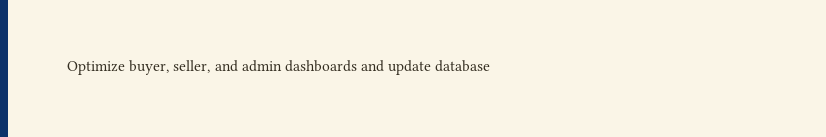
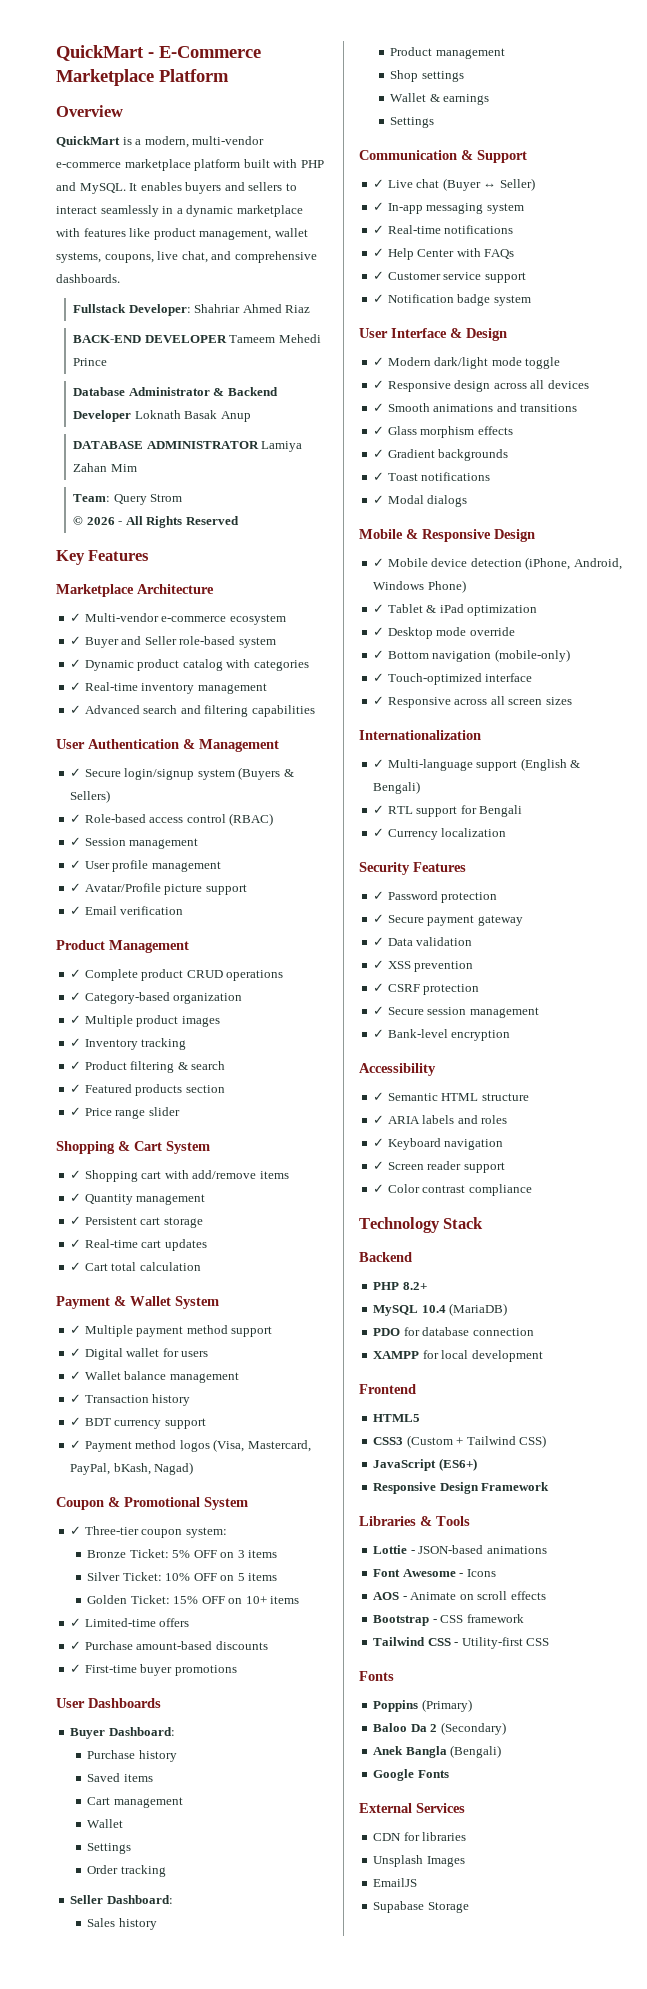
[67,60,491,75] Optimize buyer, seller, and admin dashboards and update database -> [56,45,261,61] [56,69,229,86] [56,105,123,117] [56,136,265,148] [56,159,324,171] [56,182,297,194] [56,205,303,217] [56,228,308,240] [56,251,317,263] [56,274,120,283] [73,304,311,316] [73,334,321,343] [73,358,108,366] [73,387,278,396] [73,410,251,422] [73,441,303,452] [73,463,137,472] [73,494,183,505] [73,516,239,528] [56,550,150,565] [56,584,214,597] [70,613,286,625] [70,636,276,648] [70,659,309,671] [70,682,267,694] [70,705,315,717] [56,739,279,752] [70,767,294,780] [70,790,111,803] [70,813,274,826] [70,837,199,849] [70,860,221,872] [70,883,247,895] [70,906,184,915] [56,940,189,953] [70,969,284,981] [70,992,243,1004] [70,1015,220,1027] [70,1038,187,1050] [70,1061,226,1073] [70,1084,225,1096] [70,1107,180,1119] [56,1141,210,1154] [70,1170,289,1182] [70,1193,206,1205] [70,1216,203,1228] [70,1239,207,1251] [70,1262,201,1271] [56,1296,219,1309] [70,1325,273,1337] [70,1348,209,1360] [70,1371,239,1383] [70,1394,191,1406] [70,1417,206,1429] [70,1439,311,1452] [70,1462,194,1475] [56,1497,248,1510] [70,1526,227,1538] [87,1549,278,1558] [87,1572,278,1581] [87,1595,300,1604] [70,1618,190,1627] [70,1641,268,1650] [70,1664,237,1676] [56,1698,161,1708] [70,1727,175,1739] [87,1750,177,1762] [87,1773,153,1782] [87,1797,183,1808] [87,1819,124,1828] [87,1843,132,1854] [87,1865,166,1877] [70,1895,173,1904] [87,1918,157,1930] [390,47,505,59] [390,70,464,82] [390,93,490,105] [390,117,435,128] [359,150,527,163] [373,178,535,191] [373,202,524,214] [373,225,514,234] [373,248,515,260] [373,271,526,283] [373,294,531,306] [359,328,507,341] [373,357,561,369] [373,380,589,392] [373,403,578,412] [373,426,513,438] [373,449,509,461] [373,472,491,481] [373,495,468,507] [359,529,535,542] [373,557,622,570] [373,580,466,593] [373,604,538,616] [373,627,515,639] [373,649,570,662] [373,673,533,685] [373,696,572,708] [359,730,481,740] [373,758,581,771] [373,781,421,794] [373,805,523,817] [373,828,507,840] [359,862,466,875] [373,891,498,903] [373,914,523,926] [373,937,473,946] [373,960,474,972] [373,983,480,995] [373,1006,539,1018] [373,1029,511,1041] [359,1063,436,1076] [373,1092,529,1101] [373,1115,508,1124] [373,1138,504,1150] [373,1161,505,1173] [373,1184,532,1196] [359,1217,484,1233] [359,1252,412,1262] [373,1282,427,1290] [373,1303,508,1316] [373,1327,534,1336] [373,1350,543,1362] [359,1384,416,1394] [373,1414,421,1422] [373,1435,547,1448] [373,1458,477,1471] [373,1482,550,1494] [359,1516,470,1526] [373,1545,547,1554] [373,1569,496,1577] [373,1591,546,1600] [373,1614,524,1626] [373,1637,550,1649] [359,1671,394,1681] [373,1699,472,1712] [373,1722,506,1735] [373,1745,502,1758] [373,1769,449,1781] [359,1803,465,1813] [373,1832,467,1841] [373,1855,465,1867] [373,1878,418,1887] [373,1901,469,1913] QuickMart - E-Commerce Marketplace Platform // Overview // QuickMart is a modern, multi-vendor e-commerce marketplace platform built with PHP and MySQL. It enables buyers and sellers to interact seamlessly in a dynamic marketplace with features like product management, wallet systems, coupons, live chat, and comprehensive dashboards. // Fullstack Developer: Shahriar Ahmed Riaz // BACK-END DEVELOPER Tameem Mehedi Prince // Database Administrator & Backend Developer Loknath Basak Anup // DATABASE ADMINISTRATOR Lamiya Zahan Mim // Team: Query Strom // © 2026 - All Rights Reserved // Key Features // Marketplace Architecture // ✓ Multi-vendor e-commerce ecosystem // ✓ Buyer and Seller role-based system // ✓ Dynamic product catalog with categories // ✓ Real-time inventory management // ✓ Advanced search and filtering capabilities // User Authentication & Management // ✓ Secure login/signup system (Buyers & Sellers) // ✓ Role-based access control (RBAC) // ✓ Session management // ✓ User profile management // ✓ Avatar/Profile picture support // ✓ Email verification // Product Management // ✓ Complete product CRUD operations // ✓ Category-based organization // ✓ Multiple product images // ✓ Inventory tracking // ✓ Product filtering & search // ✓ Featured products section // ✓ Price range slider // Shopping & Cart System // ✓ Shopping cart with add/remove items // ✓ Quantity management // ✓ Persistent cart storage // ✓ Real-time cart updates // ✓ Cart total calculation // Payment & Wallet System // ✓ Multiple payment method support // ✓ Digital wallet for users // ✓ Wallet balance management // ✓ Transaction history // ✓ BDT currency support // ✓ Payment method logos (Visa, Mastercard, PayPal, bKash, Nagad) // Coupon & Promotional System // ✓ Three-tier coupon system: // Bronze Ticket: 5% OFF on 3 items // Silver Ticket: 10% OFF on 5 items // Golden Ticket: 15% OFF on 10+ items // ✓ Limited-time offers // ✓ Purchase amount-based discounts // ✓ First-time buyer promotions // User Dashboards // Buyer Dashboard: // Purchase history // Saved items // Cart management // Wallet // Settings // Order tracking // Seller Dashboard: // Sales history // Product management // Shop settings // Wallet & earnings // Settings // Communication & Support // ✓ Live chat (Buyer ↔ Seller) // ✓ In-app messaging system // ✓ Real-time notifications // ✓ Help Center with FAQs // ✓ Customer service support // ✓ Notification badge system // User Interface & Design // ✓ Modern dark/light mode toggle // ✓ Responsive design across all devices // ✓ Smooth animations and transitions // ✓ Glass morphism effects // ✓ Gradient backgrounds // ✓ Toast notifications // ✓ Modal dialogs // Mobile & Responsive Design // ✓ Mobile device detection (iPhone, Android, Windows Phone) // ✓ Tablet & iPad optimization // ✓ Desktop mode override // ✓ Bottom navigation (mobile-only) // ✓ Touch-optimized interface // ✓ Responsive across all screen sizes // Internationalization // ✓ Multi-language support (English & Bengali) // ✓ RTL support for Bengali // ✓ Currency localization // Security Features // ✓ Password protection // ✓ Secure payment gateway // ✓ Data validation // ✓ XSS prevention // ✓ CSRF protection // ✓ Secure session management // ✓ Bank-level encryption // Accessibility // ✓ Semantic HTML structure // ✓ ARIA labels and roles // ✓ Keyboard navigation // ✓ Screen reader support // ✓ Color contrast compliance // Technology Stack // Backend // PHP 8.2+ // MySQL 10.4 (MariaDB) // PDO for database connection // XAMPP for local development // Frontend // HTML5 // CSS3 (Custom + Tailwind CSS) // JavaScript (ES6+) // Responsive Design Framework // Libraries & Tools // Lottie - JSON-based animations // Font Awesome - Icons // AOS - Animate on scroll effects // Bootstrap - CSS framework // Tailwind CSS - Utility-first CSS // Fonts // Poppins (Primary) // Baloo Da 2 (Secondary) // Anek Bangla (Bengali) // Google Fonts // External Services // CDN for libraries // Unsplash Images // EmailJS // Supabase Storage

